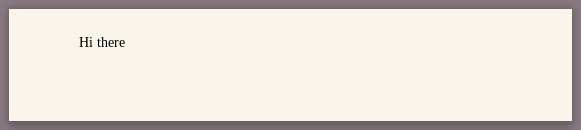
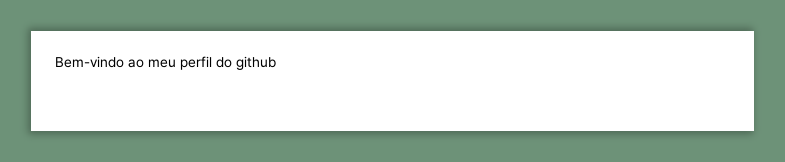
[79,37,125,47] Hi there -> [55,56,276,70] Bem-vindo ao meu perfil do github

